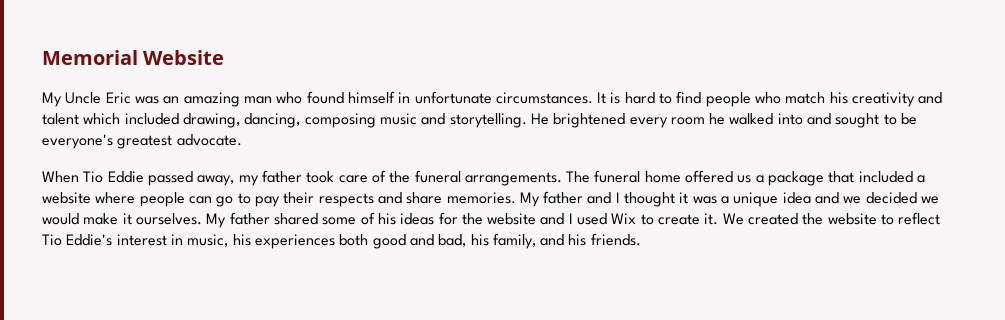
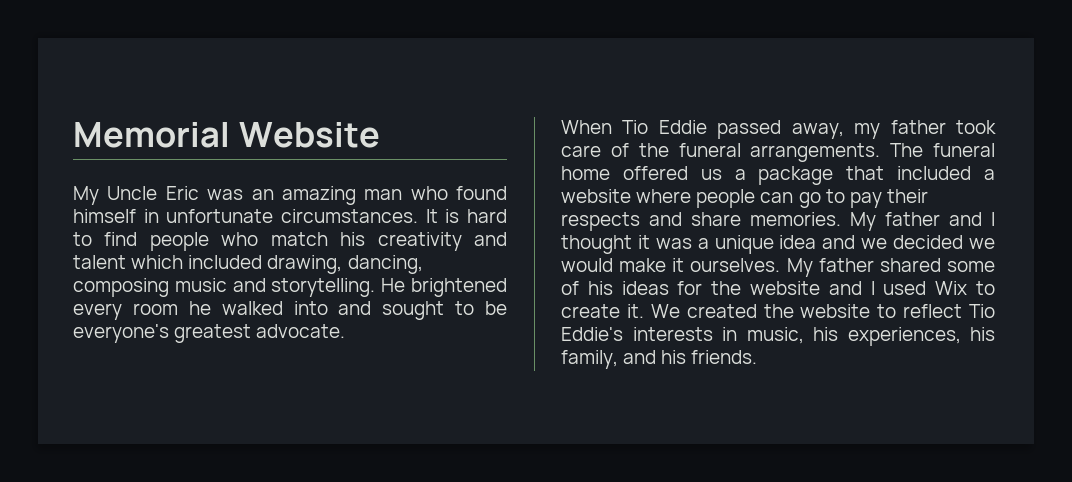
[116,234,167,246] interest -> [632,327,713,341] interests
[254,234,467,249] experiences both good and bad, -> [847,327,961,346] experiences,

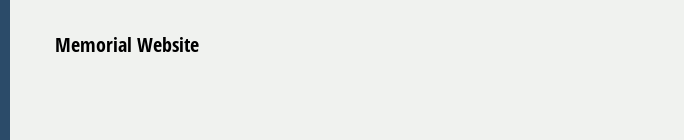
[73,186,507,205] [73,209,508,223] [73,232,507,251] [73,255,423,274] [73,278,508,297] [73,301,507,320] [73,324,346,343] [561,120,996,139] [561,143,995,162] [561,166,996,185] [561,189,928,208] [561,212,995,231] [561,235,995,254] [561,258,995,277] [561,281,995,295] [561,304,995,318] [561,327,995,346] [561,350,758,369] // My Uncle Eric was an amazing man who found himself in unfortunate circumstances. It is hard to find people who match his creativity and talent which included drawing, dancing, composing music and storytelling. He brightened every room he walked into and sought to be everyone's greatest advocate. // When Tio Eddie passed away, my father took care of the funeral arrangements. The funeral home offered us a package that included a website where people can go to pay their respects and share memories. My father and I thought it was a unique idea and we decided we would make it ourselves. My father shared some of his ideas for the website and I used Wix to create it. We created the website to reflect Tio Eddie's interests in music, his experiences, his family, and his friends. -> (200, 44) none

